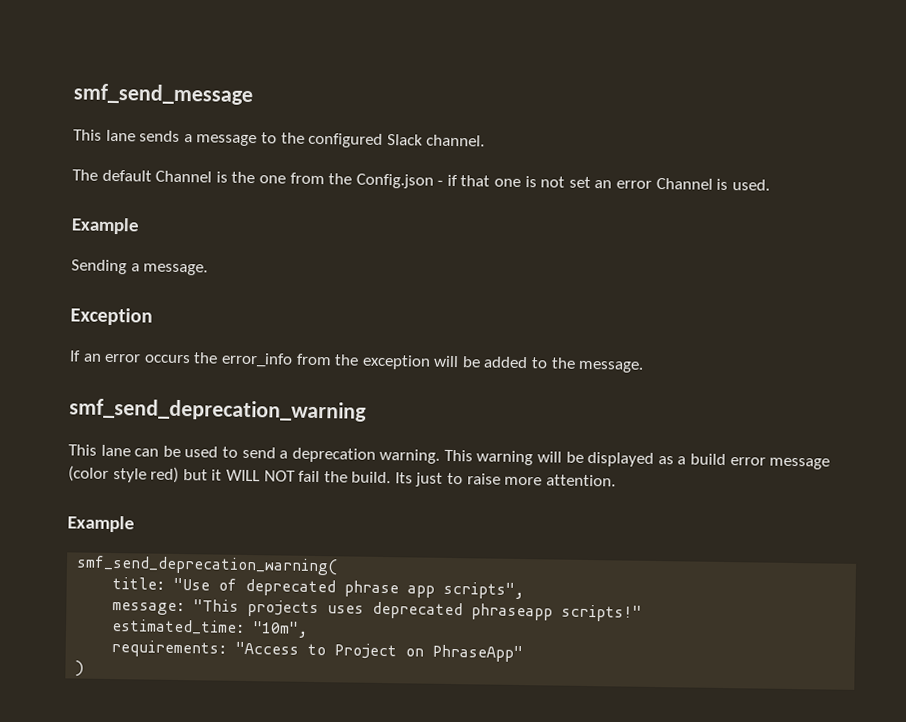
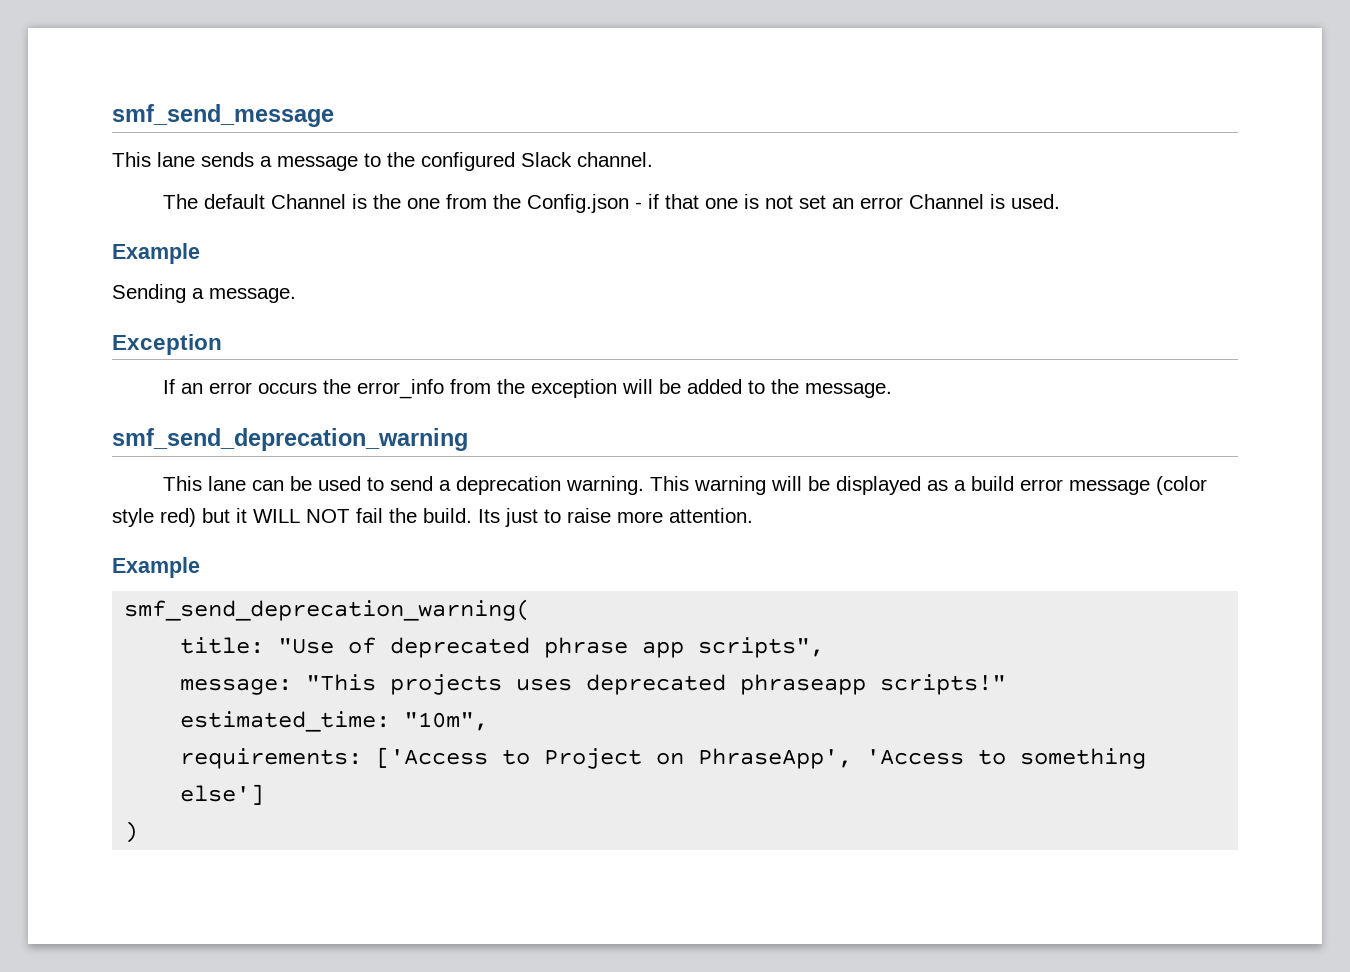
[235,641,300,655] "Access -> [376,747,489,768] ['Access
[432,644,524,663] PhraseApp" -> [698,748,1147,769] [180,784,265,805] PhraseApp', 'Access to something else']

